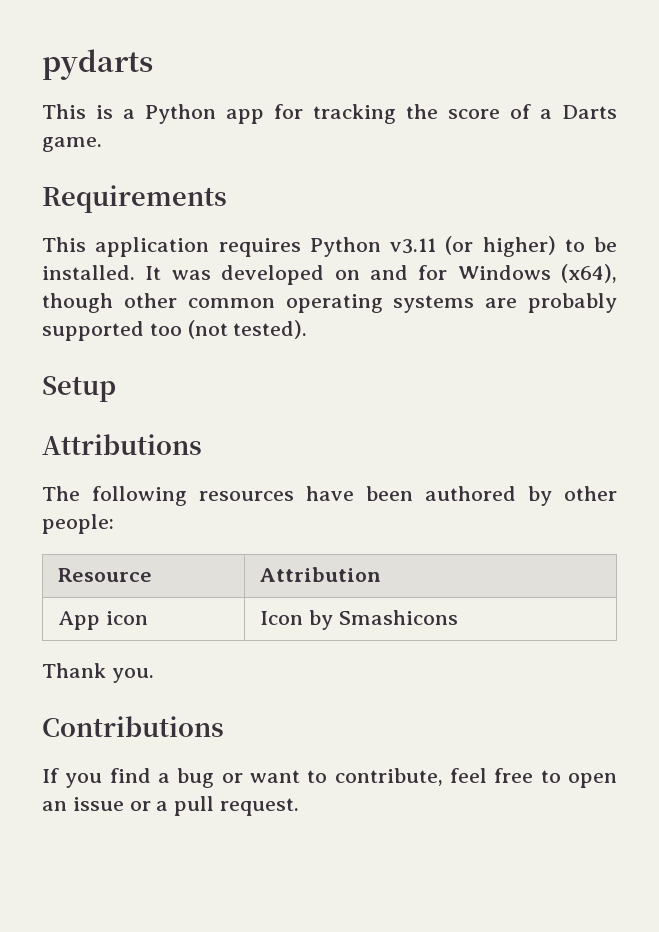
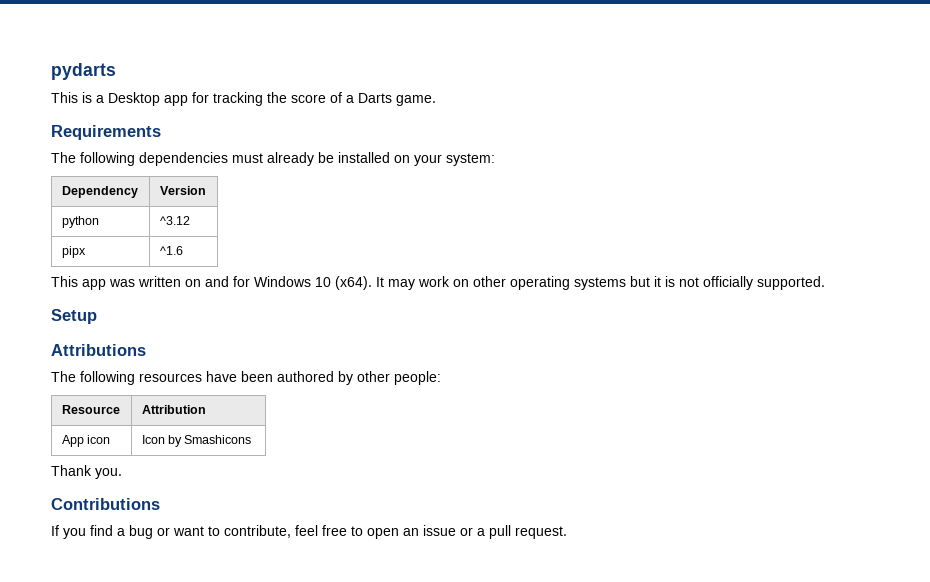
[145,104,216,124] Python -> [108,92,160,106] Desktop
[42,236,617,257] [42,264,617,285] [42,293,617,313] [42,320,308,341] This application requires Python v3.11 (or higher) to be installed. It was developed on and for Windows (x64), though other common operating systems are probably supported too (not tested). -> [51,152,495,166] [61,186,138,198] [159,186,206,195] [61,216,99,228] [159,216,190,225] [61,246,86,258] [159,246,183,255] [51,276,825,290] The following dependencies must already be installed on your system: // Dependency | Version // python | ^3.12 // pipx | ^1.6 // This app was written on and for Windows 10 (x64). It may work on other operating systems but it is not officially supported.

